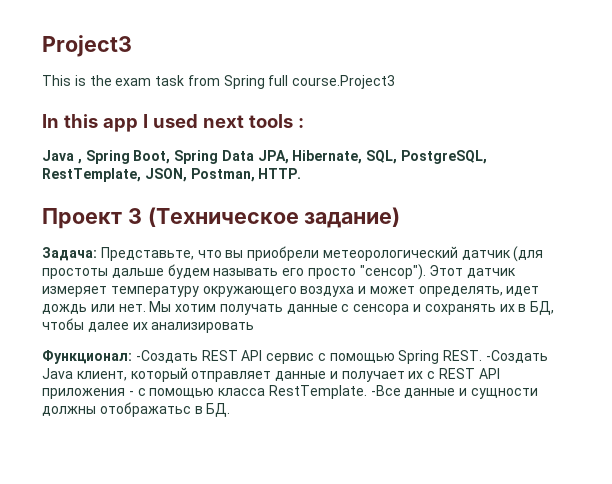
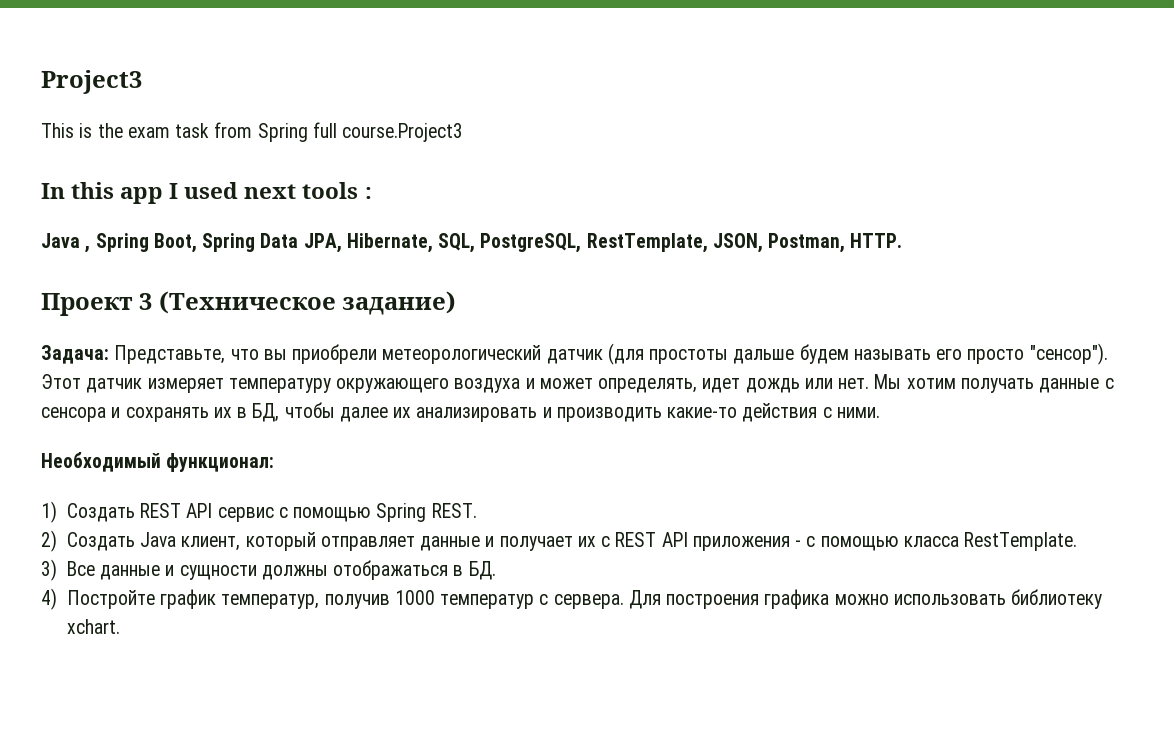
[42,350,198,364] // Функционал: -Создать -> [542,403,880,422] [41,452,275,472] [41,501,135,523] и производить какие-то действия с ними. // Необходимый функционал: // 1) Создать
[486,350,549,363] -Создать -> [41,530,135,552] // 2) Создать
[370,385,401,396] -Все -> [41,559,95,581] // 3) Все
[99,402,191,417] отображатьс -> [333,560,449,580] отображаться
(231, 410) none -> [41,588,1103,610] [66,619,120,634] // 4) Постройте график температур, получив 1000 температур с сервера. Для построения графика можно использовать библиотеку xchart.

